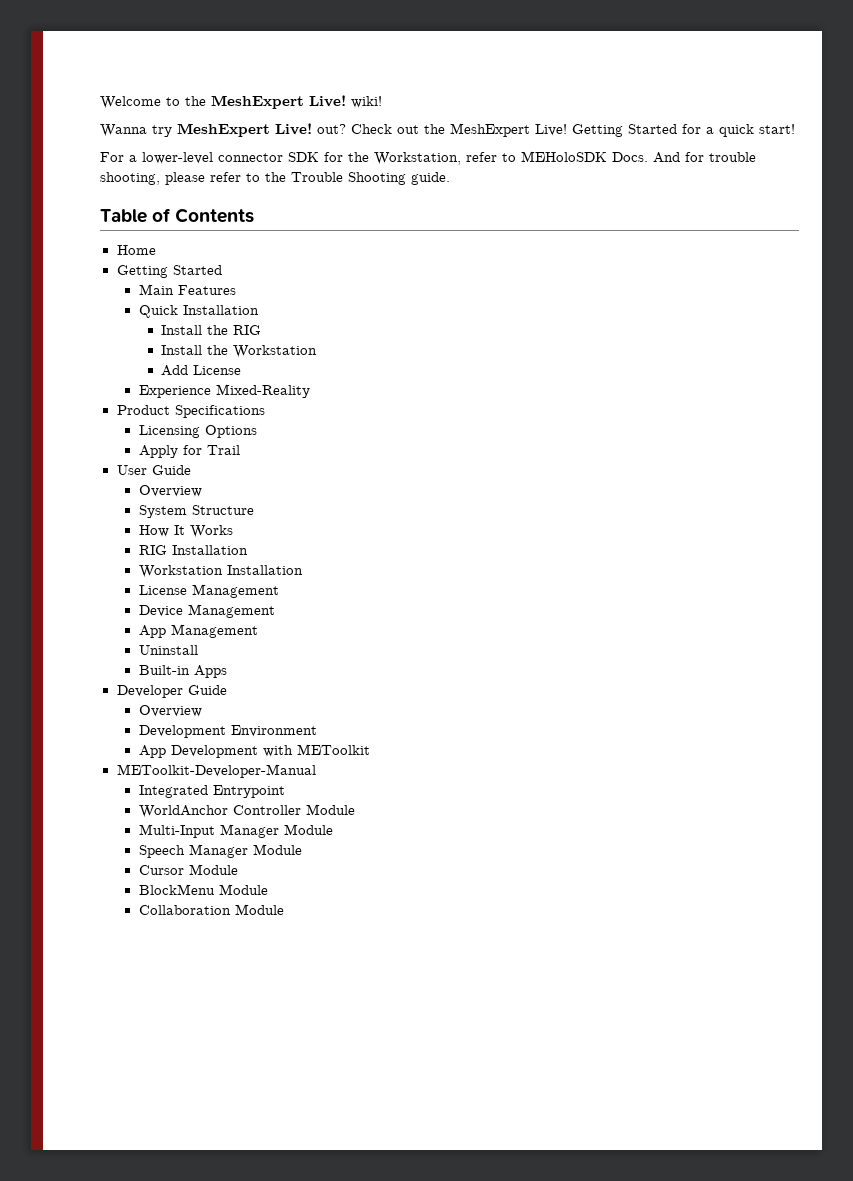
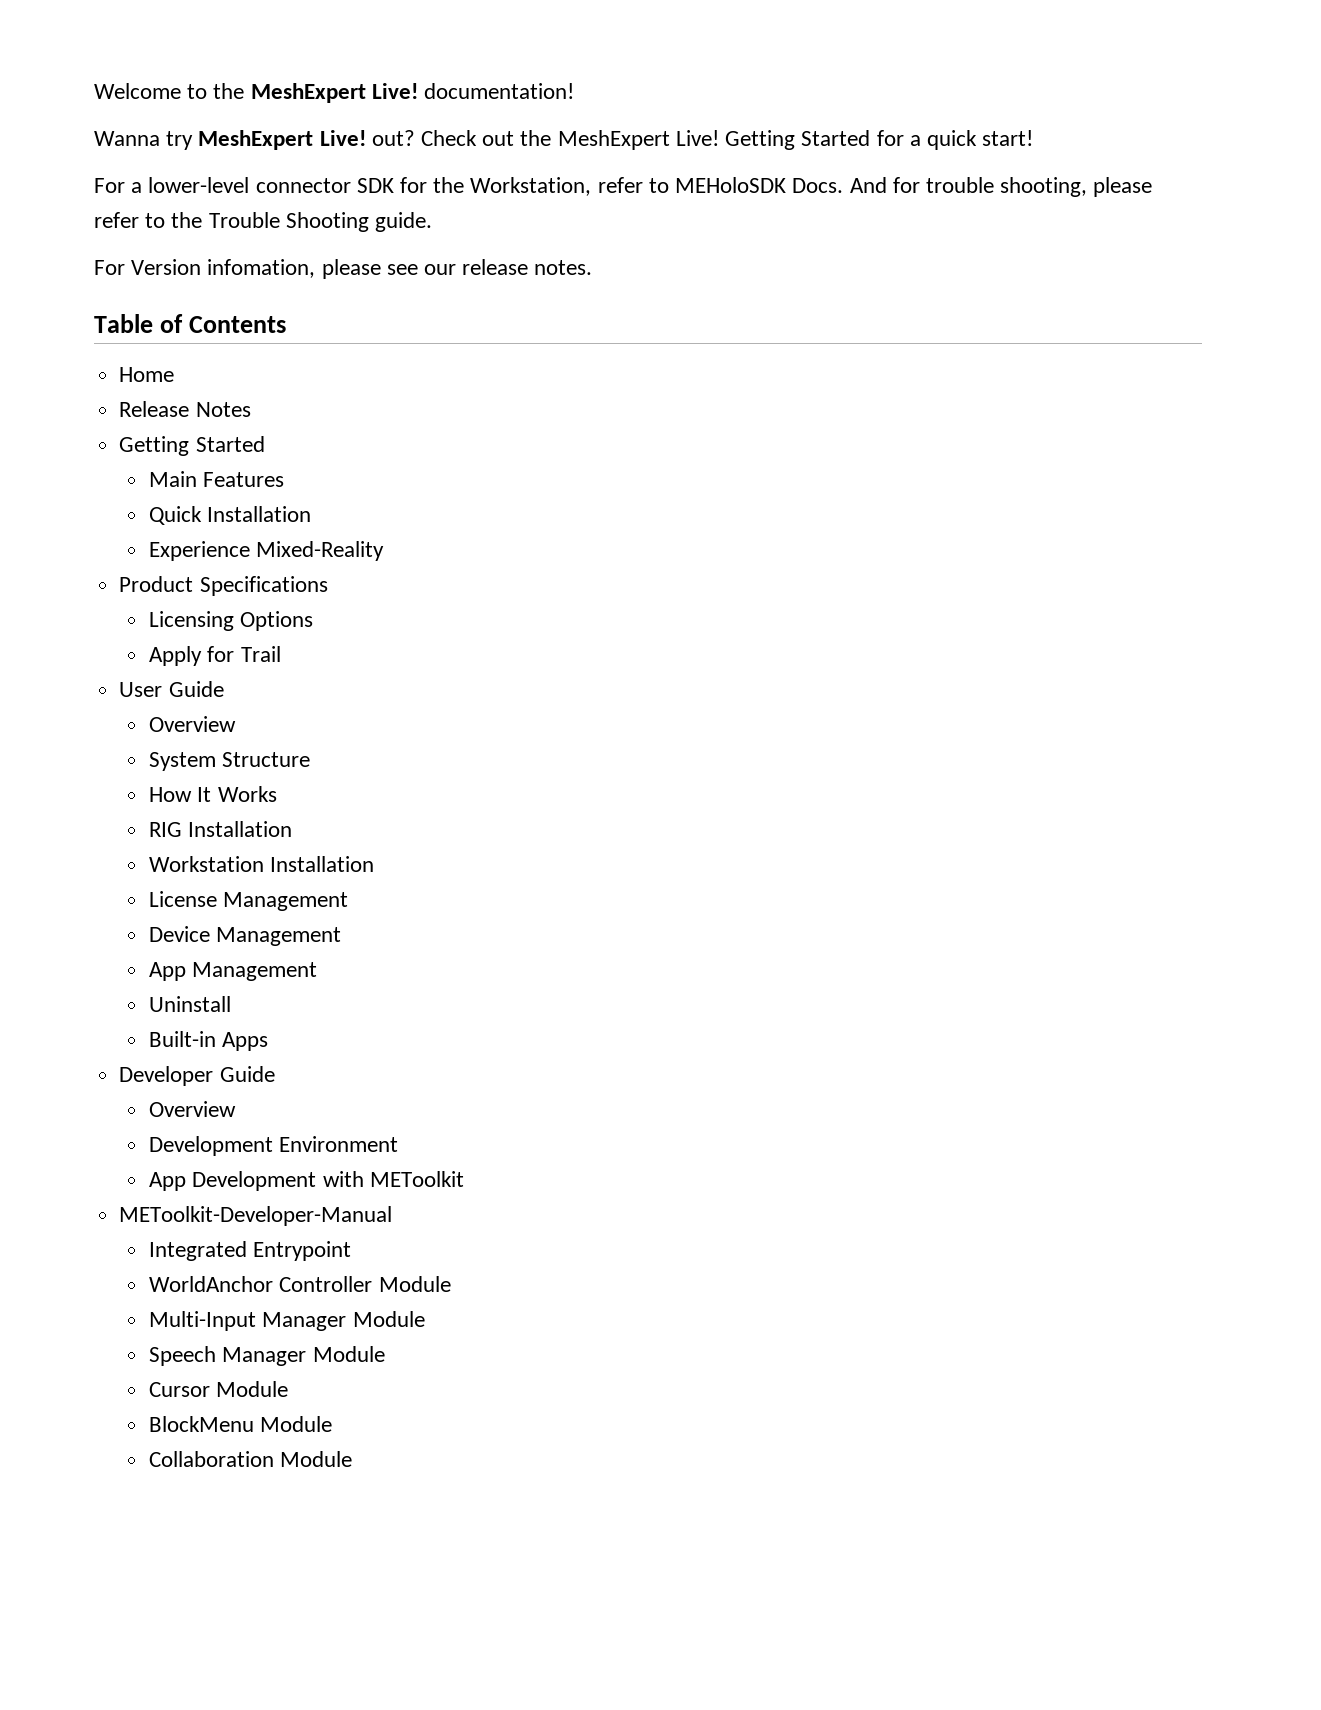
[351,96,382,108] wiki! -> [424,83,575,99] documentation!
(450, 178) none -> [94,259,593,279] // For Version infomation, please see our release notes.
(156, 250) none -> [119,401,251,417] // Release Notes
[161,325,262,335] [161,345,318,358] [161,365,242,376] // Install the RIG // Install the Workstation // Add License -> (312, 514) none

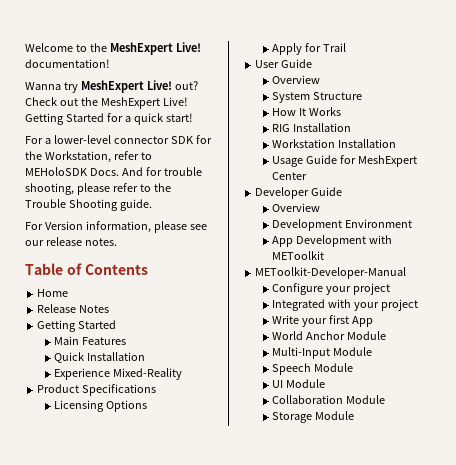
[207,259,316,278] infomation, -> [85,221,151,233] information,
[149,891,349,911] [149,926,342,946] [149,962,318,981] [149,996,232,1012] [149,1031,269,1051] License Management // Device Management // App Management // Uninstall // Built-in Apps -> [272,155,418,167] [272,172,308,180] Usage Guide for MeshExpert Center
[149,1241,352,1261] [149,1276,373,1292] Integrated Entrypoint // WorldAnchor Controller -> [272,283,391,295] [272,299,419,311] [272,315,374,327] [272,331,346,340] Configure your project // Integrated with your project // Write your first App // World Anchor
[262,1312,347,1331] Manager -> (331, 353) none
[222,1346,385,1366] [149,1381,289,1397] [149,1416,255,1432] Manager Module // Cursor Module // BlockMenu -> [314,363,354,372] [272,380,284,388] Module // UI
(353, 1459) none -> [272,411,355,423] // Storage Module

